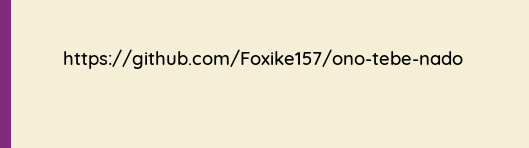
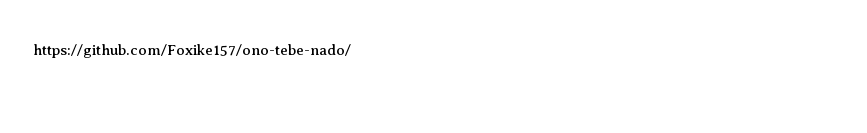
[63,49,463,69] https://github.com/Foxike157/ono-tebe-nado -> [33,44,351,58] https://github.com/Foxike157/ono-tebe-nado/

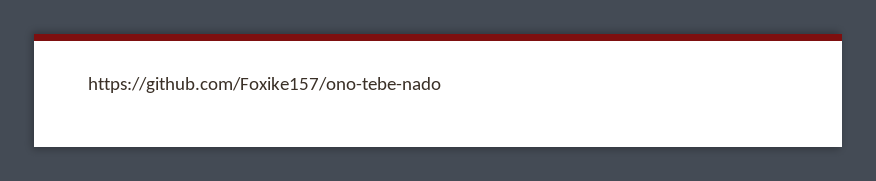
[33,44,351,58] https://github.com/Foxike157/ono-tebe-nado/ -> [88,77,441,93] https://github.com/Foxike157/ono-tebe-nado

